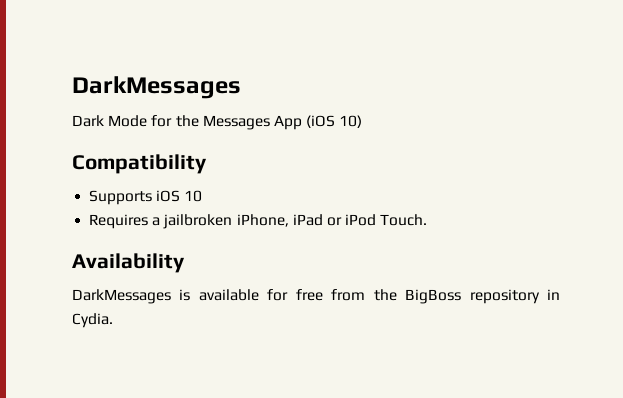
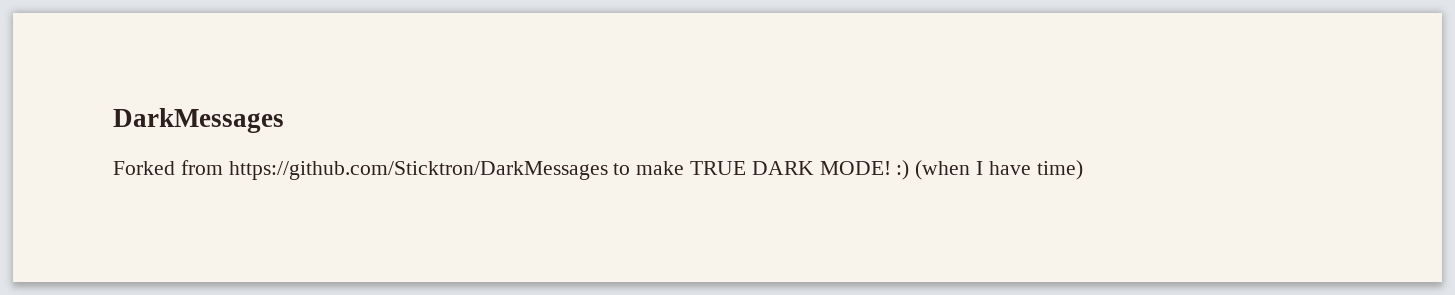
[72,115,363,130] [72,154,207,174] [89,190,203,205] [89,214,428,229] [72,253,185,273] [72,289,560,304] [72,313,113,328] Dark Mode for the Messages App (iOS 10) // Compatibility // Supports iOS 10 // Requires a jailbroken iPhone, iPad or iPod Touch. // Availability // DarkMessages is available for free from the BigBoss repository in Cydia. -> [113,160,1083,180] Forked from https://github.com/Sticktron/DarkMessages to make TRUE DARK MODE! :) (when I have time)

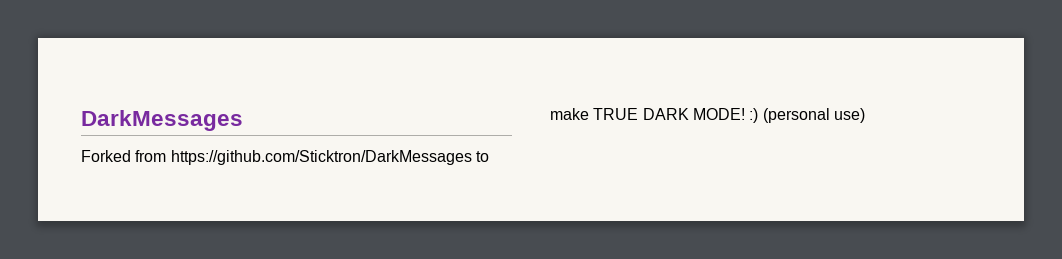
[915,160,1083,180] (when I have time) -> [762,108,865,123] (personal use)

